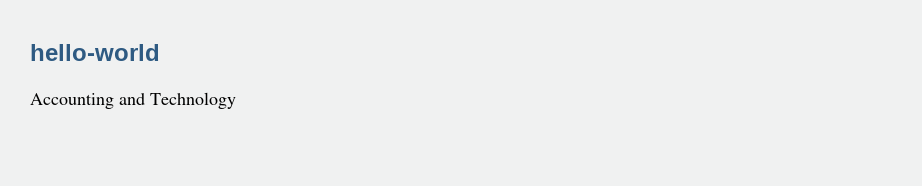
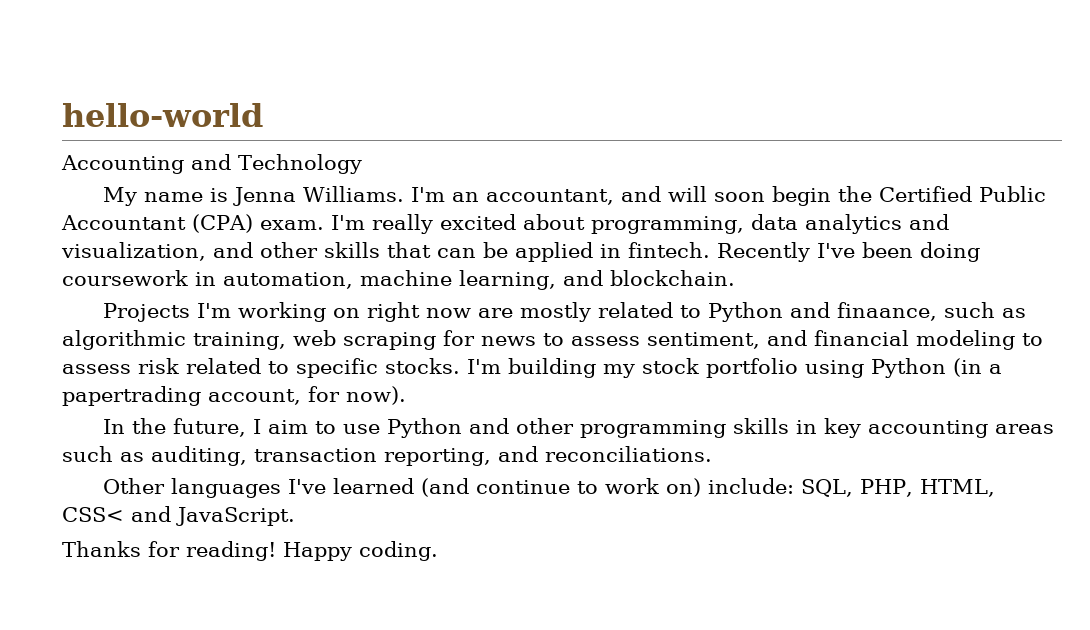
(236, 100) none -> [102,186,1046,206] [61,214,949,234] [61,242,980,262] [62,270,735,290] [102,302,1026,322] [62,330,1043,350] [62,358,1002,378] [62,386,406,406] [102,418,1054,438] [62,446,712,466] [102,478,995,498] [62,506,295,526] [62,541,438,561] // My name is Jenna Williams. I'm an accountant, and will soon begin the Certified Public Accountant (CPA) exam. I'm really excited about programming, data analytics and visualization, and other skills that can be applied in fintech. Recently I've been doing coursework in automation, machine learning, and blockchain. // Projects I'm working on right now are mostly related to Python and finaance, such as algorithmic training, web scraping for news to assess sentiment, and financial modeling to assess risk related to specific stocks. I'm building my stock portfolio using Python (in a papertrading account, for now). // In the future, I aim to use Python and other programming skills in key accounting areas such as auditing, transaction reporting, and reconciliations. // Other languages I've learned (and continue to work on) include: SQL, PHP, HTML, CSS< and JavaScript. // Thanks for reading! Happy coding.

